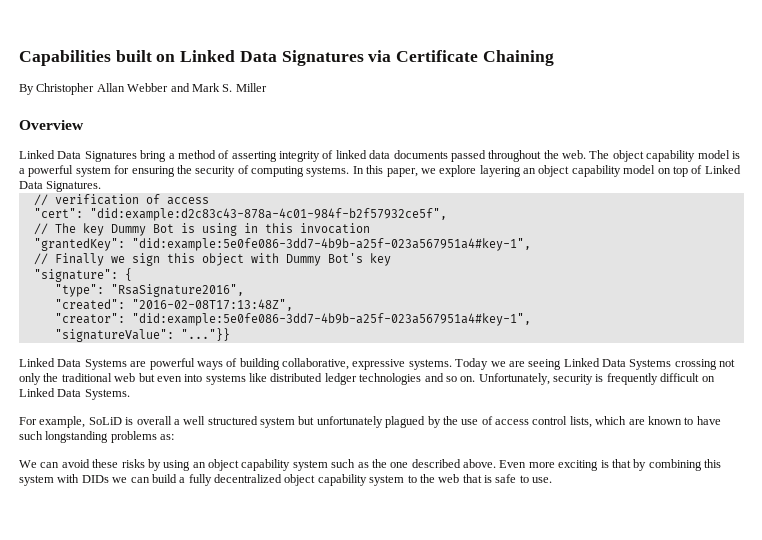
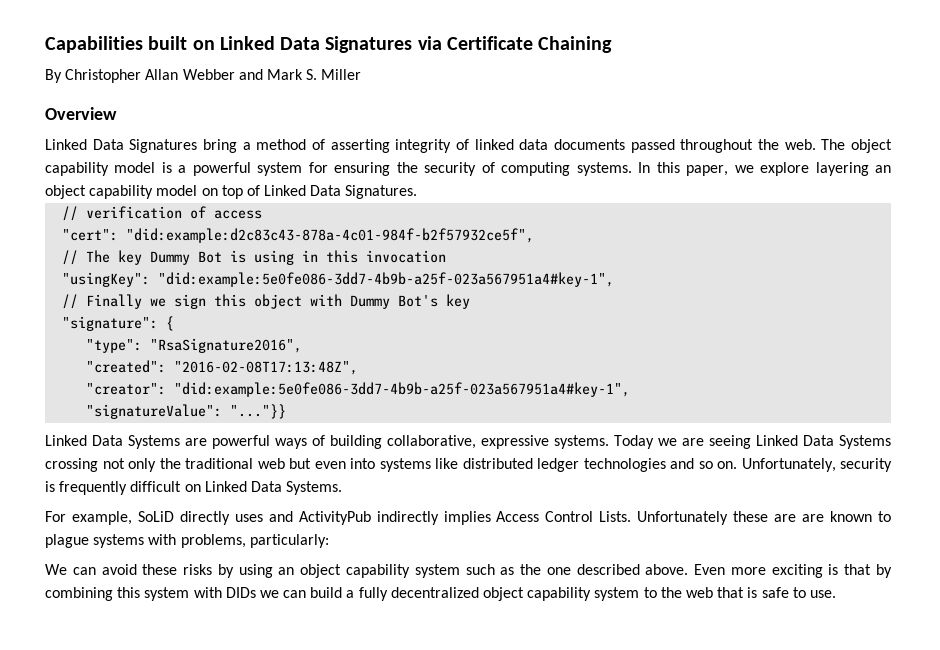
[33,238,125,251] "grantedKey": -> [62,272,151,287] "usingKey":
[125,416,721,428] [19,431,175,443] is overall a well structured system but unfortunately plagued by the use of access control lists, which are known to have such longstanding problems as: -> [179,511,892,525] [45,534,329,548] directly uses and ActivityPub indirectly implies Access Control Lists. Unfortunately these are are known to plague systems with problems, particularly:

